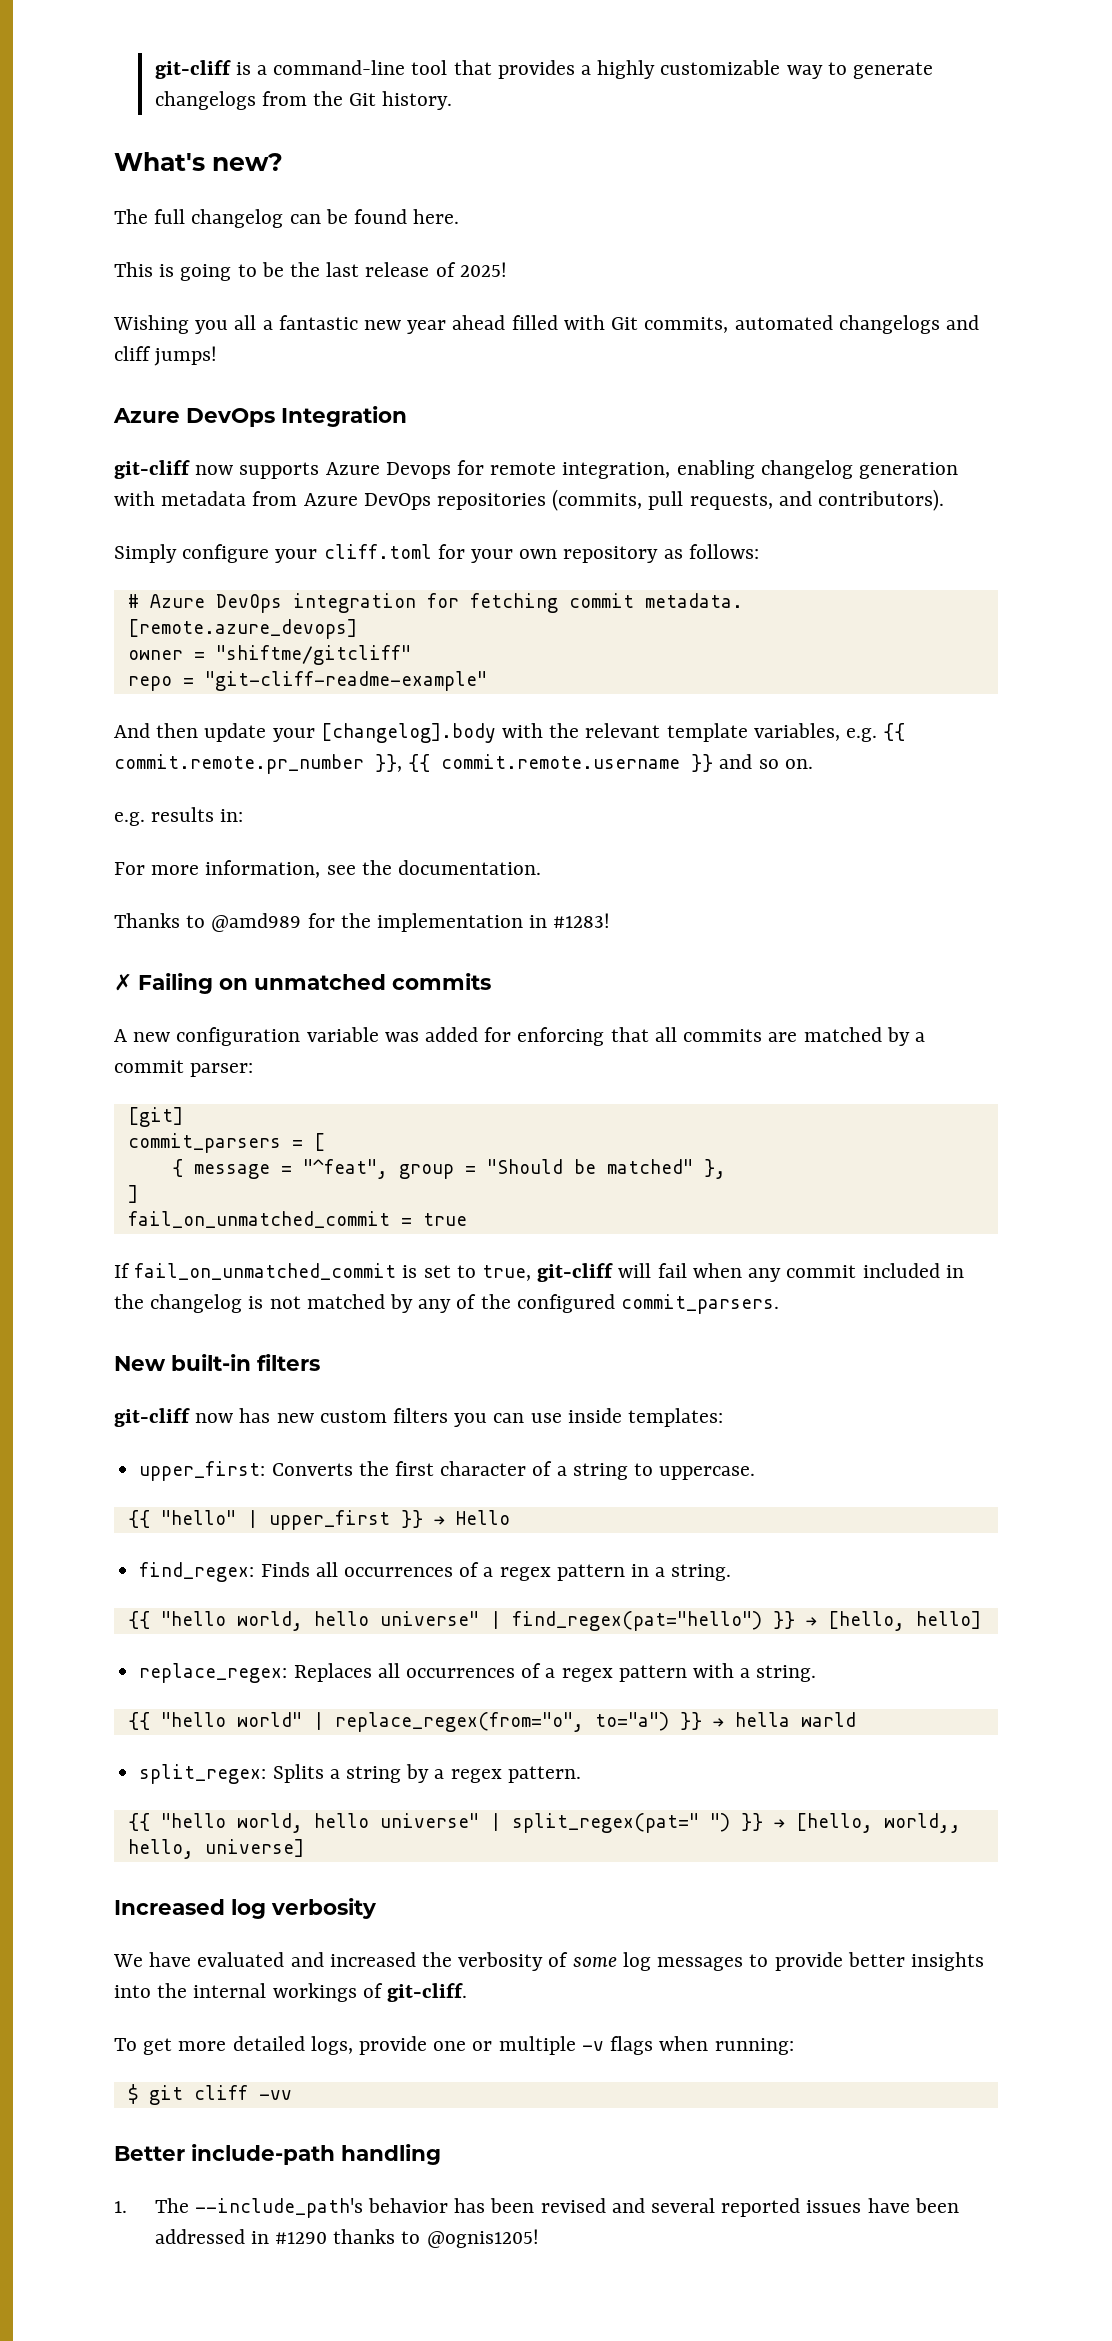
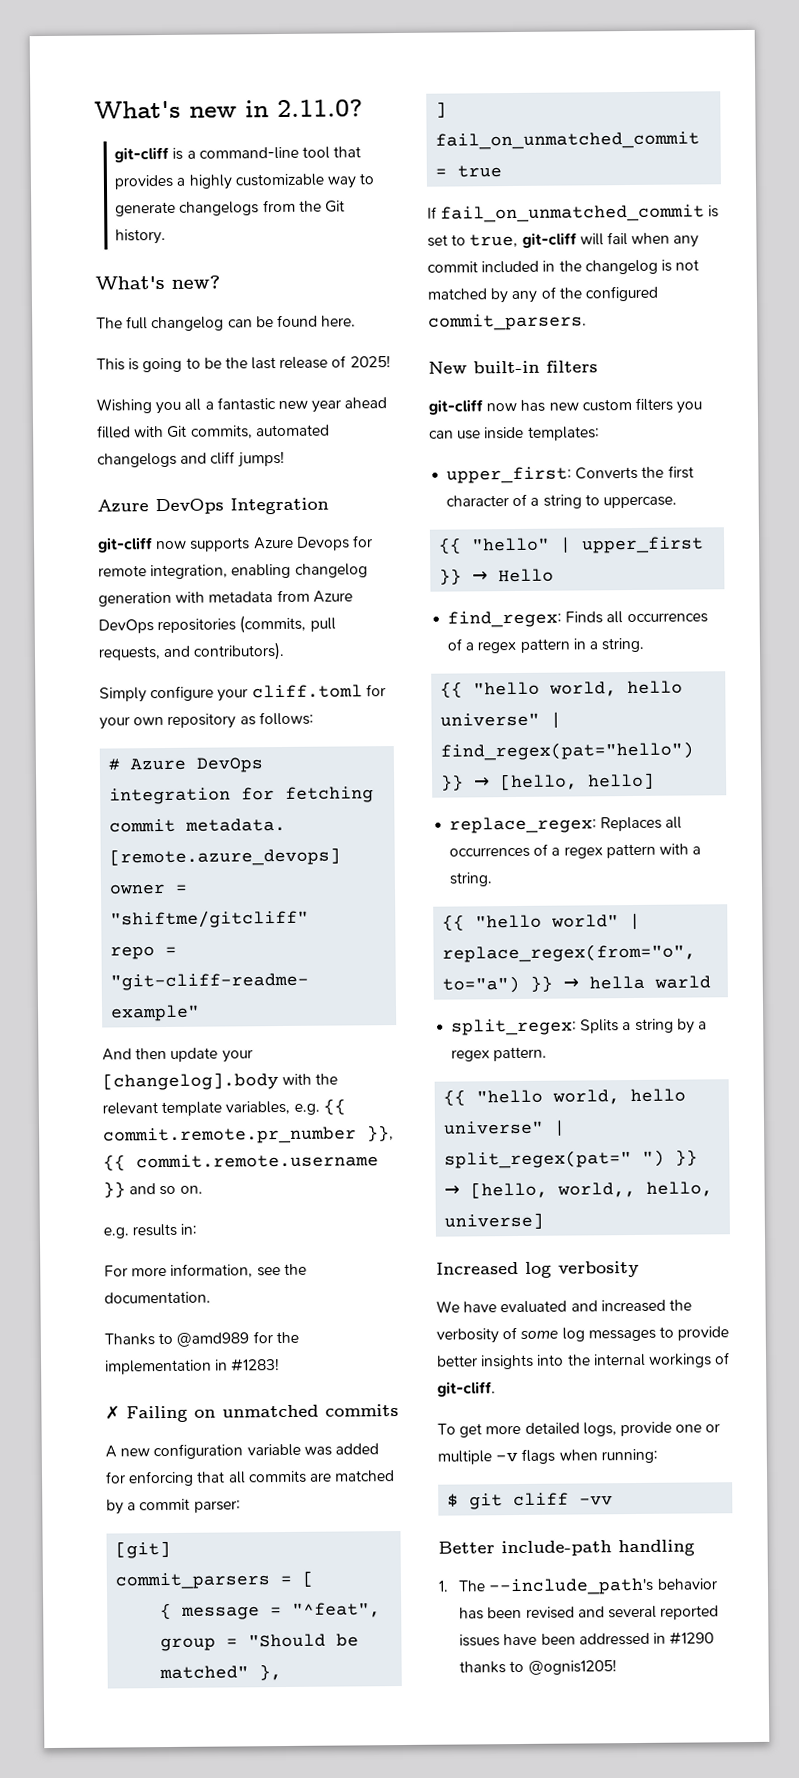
(154, 69) none -> [94,99,363,119] What's new in 2.11.0? //

